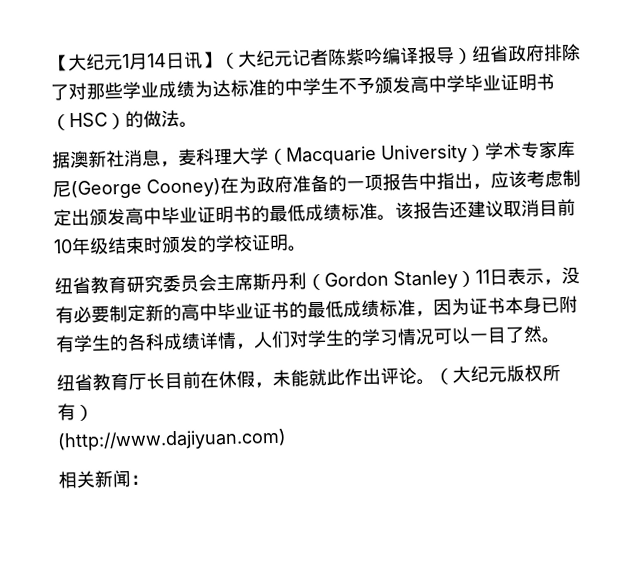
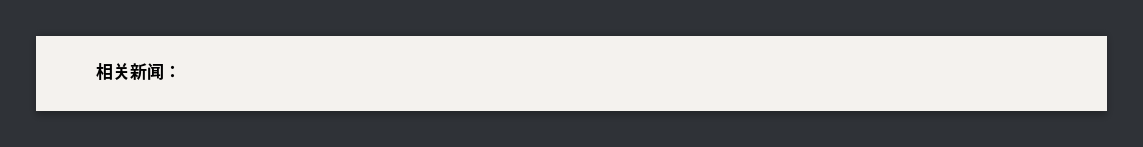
[50,43,581,72] [50,73,555,101] [51,109,198,131] [52,140,576,169] [52,169,581,200] [53,198,576,227] [53,233,307,256] [54,266,580,295] [55,295,578,324] [55,325,561,353] [56,364,561,392] [57,403,94,422] [57,428,287,452] 【大纪元1月14日讯】（大纪元记者陈紫吟编译报导）纽省政府排除了对那些学业成绩为达标准的中学生不予颁发高中学毕业证明书（HSC）的做法。 // 据澳新社消息，麦科理大学（Macquarie University）学术专家库尼(George Cooney)在为政府准备的一项报告中指出，应该考虑制定出颁发高中毕业证明书的最低成绩标准。该报告还建议取消目前10年级结束时颁发的学校证明。 // 纽省教育研究委员会主席斯丹利（Gordon Stanley）11日表示，没有必要制定新的高中毕业证书的最低成绩标准，因为证书本身已附有学生的各科成绩详情，人们对学生的学习情况可以一目了然。 // 纽省教育厅长目前在休假，未能就此作出评论。（大纪元版权所有） // (http://www.dajiyuan.com) // -> (96, 71) none

